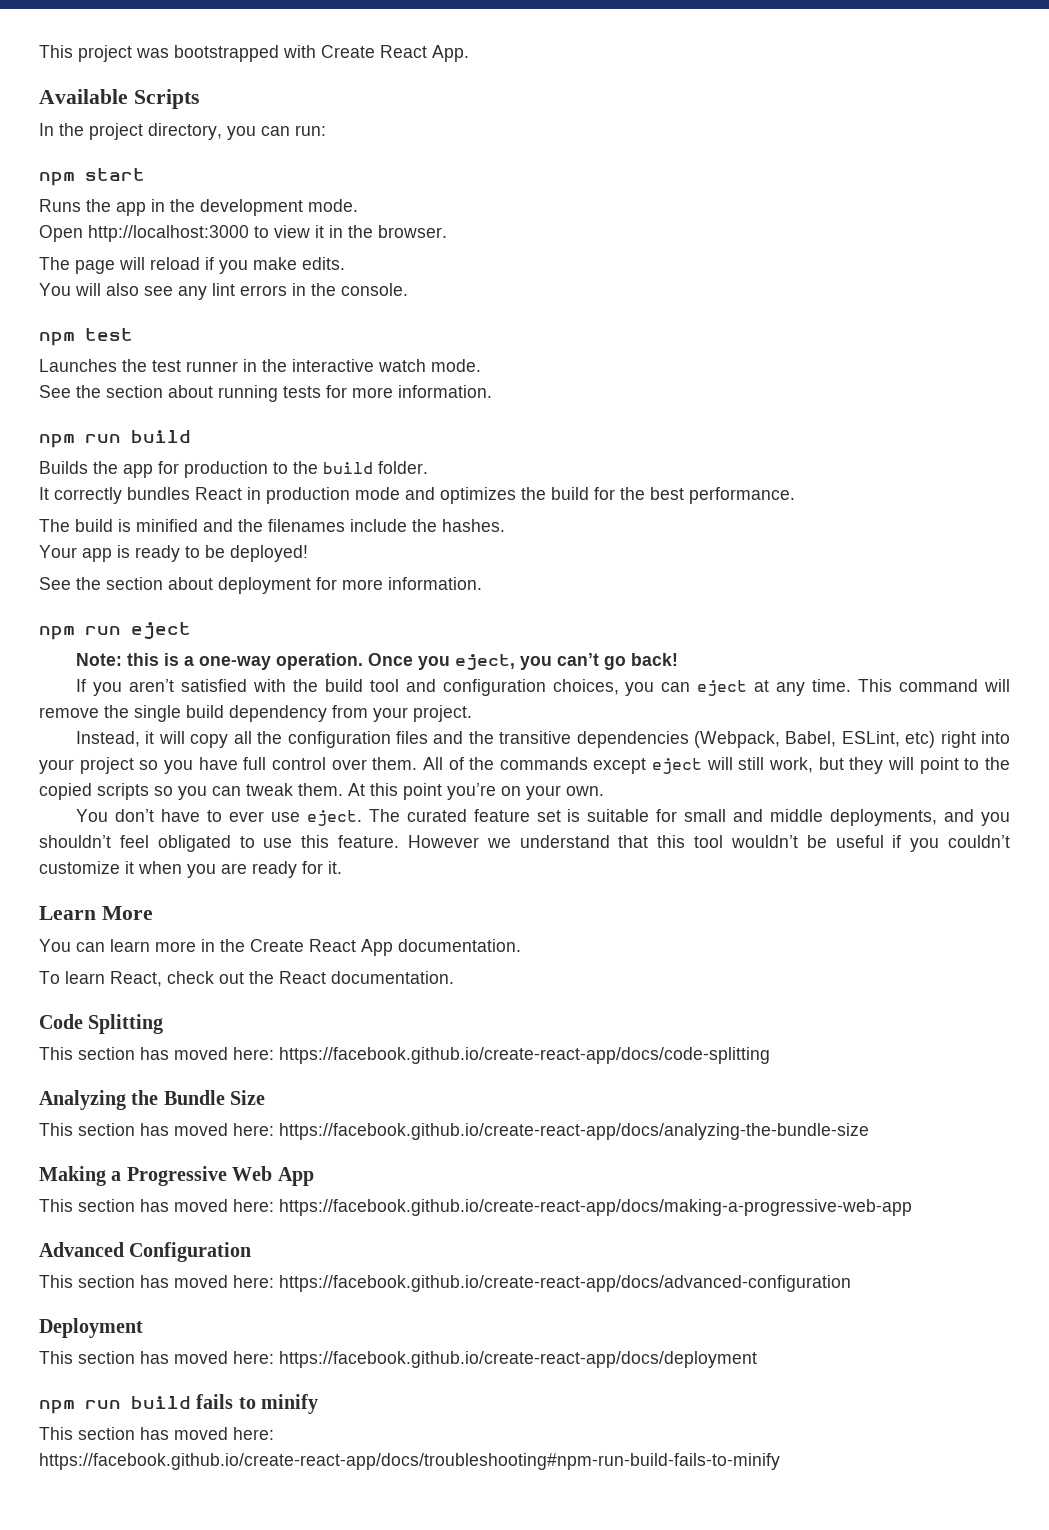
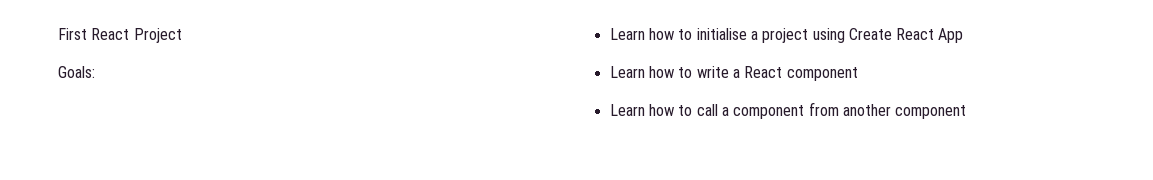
[39,45,469,62] [39,89,199,109] [39,123,326,140] [39,168,145,186] [39,199,358,216] [39,225,447,242] [39,257,345,274] [39,283,408,300] [39,328,133,346] [39,359,481,372] [39,385,492,402] [39,430,191,448] [39,461,428,478] [39,487,795,504] [39,519,505,532] [39,545,308,562] [39,577,482,594] [39,622,191,640] [76,653,679,670] [76,679,1011,696] [39,705,472,722] [76,731,1011,748] [39,757,1011,774] [39,783,604,800] [76,809,1011,826] [39,835,1011,852] [39,861,342,878] [39,906,153,920] [39,939,521,956] [39,971,454,987] [39,1014,164,1034] [39,1047,770,1064] [39,1090,266,1110] [39,1123,869,1140] [39,1166,314,1186] [39,1199,912,1216] [39,1242,252,1262] [39,1275,851,1292] [39,1318,143,1338] [39,1351,757,1368] [39,1394,319,1414] [39,1427,274,1440] [39,1453,780,1470] This project was bootstrapped with Create React App. // Available Scripts // In the project directory, you can run: // npm start // Runs the app in the development mode. // Open http://localhost:3000 to view it in the browser. // The page will reload if you make edits. // You will also see any lint errors in the console. // npm test // Launches the test runner in the interactive watch mode. // See the section about running tests for more information. // npm run build // Builds the app for production to the build folder. // It correctly bundles React in production mode and optimizes the build for the best performance. // The build is minified and the filenames include the hashes. // Your app is ready to be deployed! // See the section about deployment for more information. // npm run eject // Note: this is a one-way operation. Once you eject, you can’t go back! // If you aren’t satisfied with the build tool and configuration choices, you can eject at any time. This command will remove the single build dependency from your project. // Instead, it will copy all the configuration files and the transitive dependencies (Webpack, Babel, ESLint, etc) right into your project so you have full control over them. All of the commands except eject will still work, but they will point to the copied scripts so you can tweak them. At this point you’re on your own. // You don’t have to ever use eject. The curated feature set is suitable for small and middle deployments, and you shouldn’t feel obligated to use this feature. However we understand that this tool wouldn’t be useful if you couldn’t customize it when you are ready for it. // Learn More // You can learn more in the Create React App documentation. // To learn React, check out the React documentation. // Code Splitting // This section has moved here: https://facebook.github.io/create-react-app/docs/code-splitting // Analyzing the Bundle Size // This section has moved here: https://facebook.github.io/create-react-app/docs/analyzing-the-bundle-size // Making a Progressive Web App // This section has moved here: https://facebook.github.io/create-react-app/docs/making-a-progressive-web-app // Advanced Configuration // This section has moved here: https://facebook.github.io/create-react-app/docs/advanced-configuration // Deployment // This section has moved here: https://facebook.github.io/create-react-app/docs/deployment // npm run build fails to minify // This section has moved here: https://facebook.github.io/create-react-app/docs/troubleshooting#npm-run-build-fails-to-minify -> [58,28,182,43] [58,66,95,78] [609,28,964,43] [609,66,858,81] [609,102,967,119] First React Project // Goals: // Learn how to initialise a project using Create React App // Learn how to write a React component // Learn how to call a component from another component

